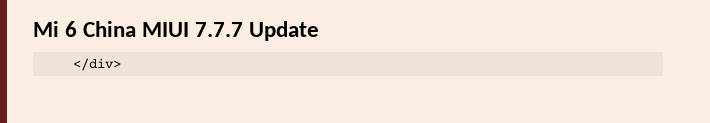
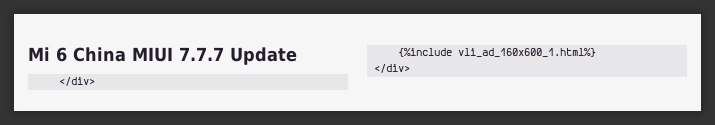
(121, 64) none -> [397,48,596,57] [373,64,410,73] // {%include vli_ad_160x600_1.html%} // </div>

